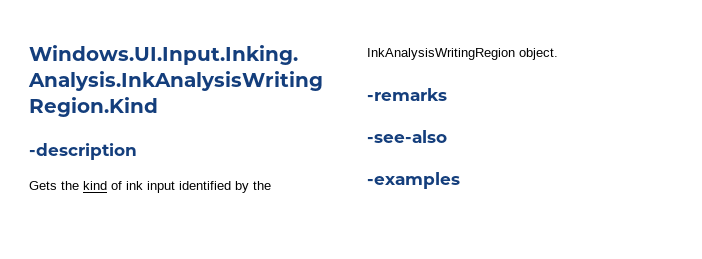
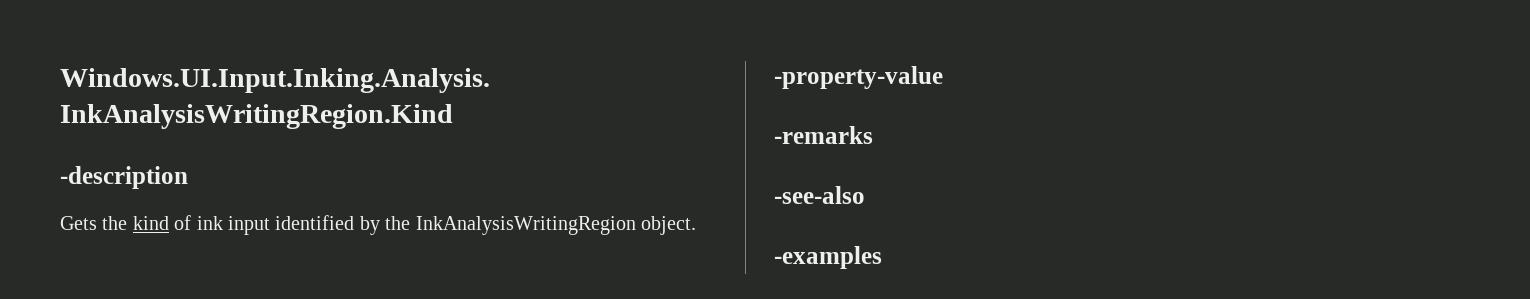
(558, 54) none -> [774,66,943,89] // -property-value

